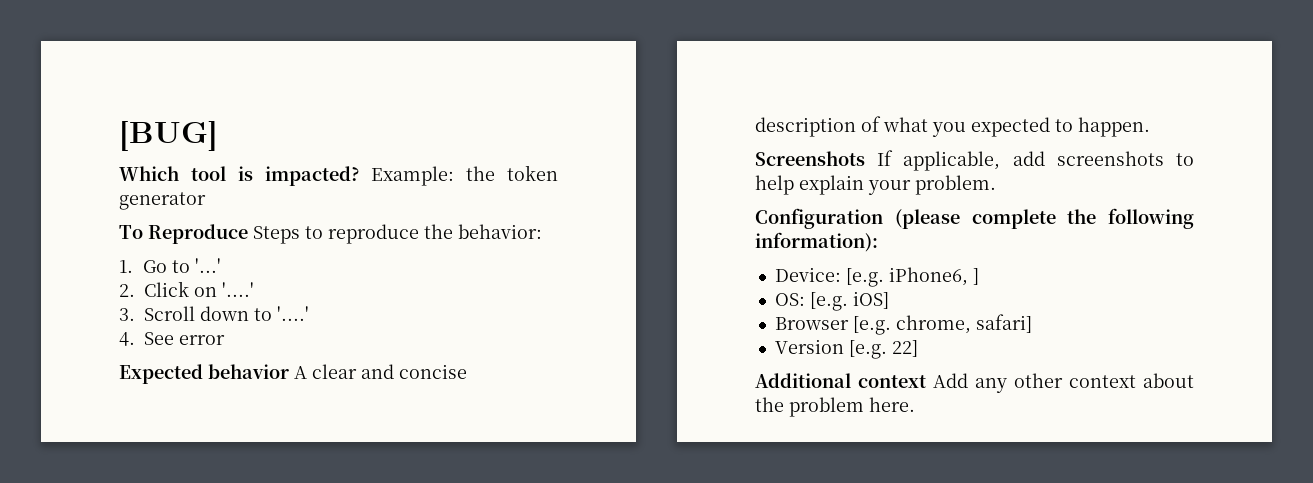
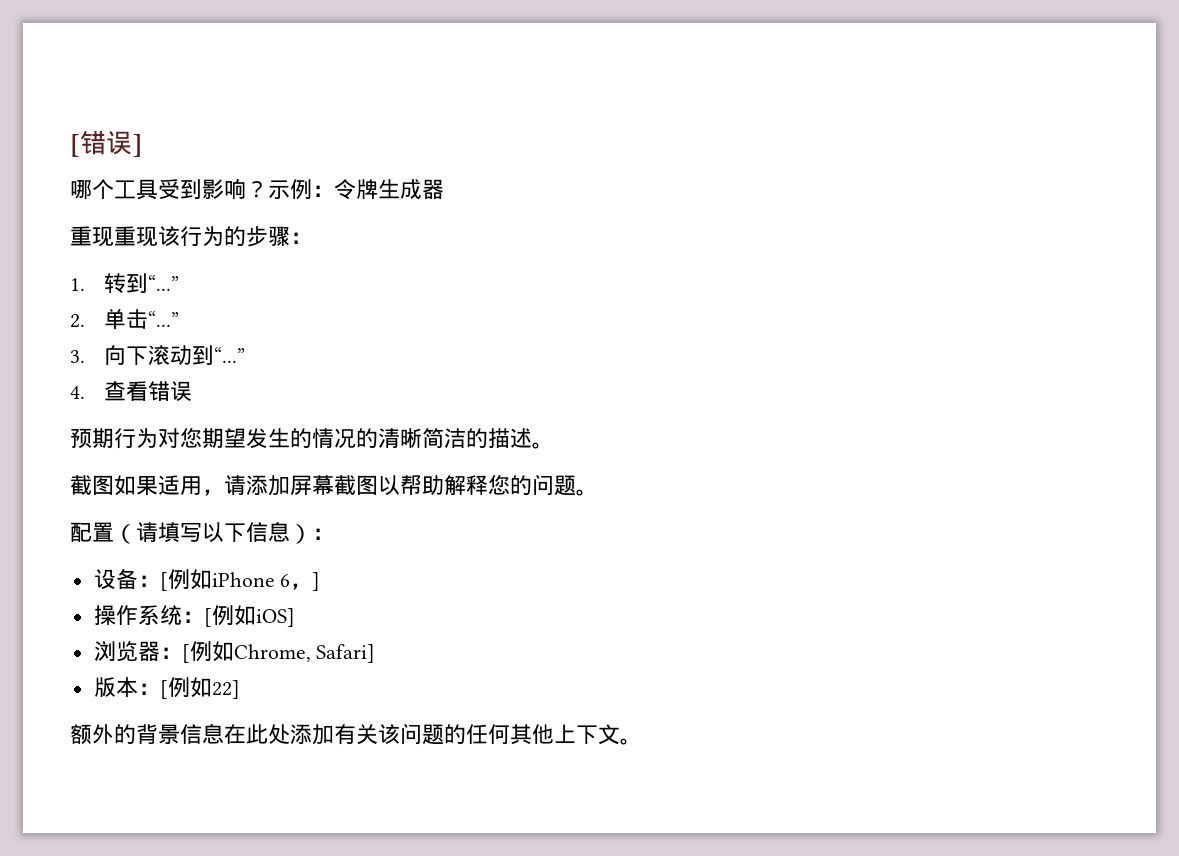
[119,121,218,151] [119,165,558,186] [119,192,206,210] [119,224,542,244] [119,258,222,273] [119,281,254,297] [119,306,309,321] [119,332,225,346] [119,364,467,384] [755,116,1150,137] [755,150,1194,171] [755,175,996,195] [755,208,1194,229] [755,232,878,252] [774,267,979,287] [774,291,889,311] [774,314,1032,335] [774,339,918,359] [755,373,1194,393] [755,397,915,417] [BUG] // Which tool is impacted? Example: the token generator // To Reproduce Steps to reproduce the behavior: // 1. Go to '...' // 2. Click on '....' // 3. Scroll down to '....' // 4. See error // Expected behavior A clear and concise description of what you expected to happen. // Screenshots If applicable, add screenshots to help explain your problem. // Configuration (please complete the following information): // Device: [e.g. iPhone6, ] // OS: [e.g. iOS] // Browser [e.g. chrome, safari] // Version [e.g. 22] // Additional context Add any other context about the problem here. -> [70,130,142,157] [70,178,444,200] [70,226,312,247] [70,273,180,293] [70,309,180,330] [70,345,246,366] [70,381,193,401] [70,427,554,449] [70,474,598,496] [70,521,334,544] [93,569,321,591] [93,605,295,627] [93,641,376,663] [93,677,240,699] [70,723,642,745] [错误] // 哪个工具受到影响？示例：令牌生成器 // 重现重现该行为的步骤： // 1.转到“...” // 2.单击“...” // 3.向下滚动到“...” // 4.查看错误 // 预期行为对您期望发生的情况的清晰简洁的描述。 // 截图如果适用，请添加屏幕截图以帮助解释您的问题。 // 配置（请填写以下信息）： // 设备：[例如iPhone 6，] // 操作系统：[例如iOS] // 浏览器：[例如Chrome, Safari] // 版本：[例如22] // 额外的背景信息在此处添加有关该问题的任何其他上下文。

